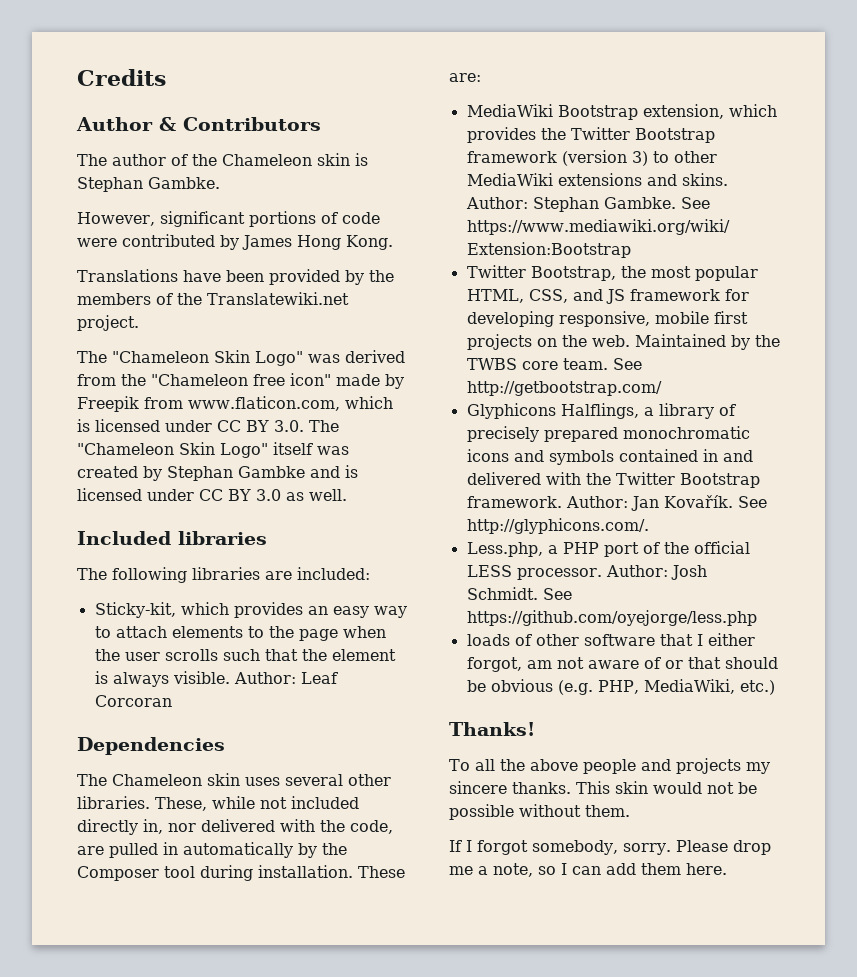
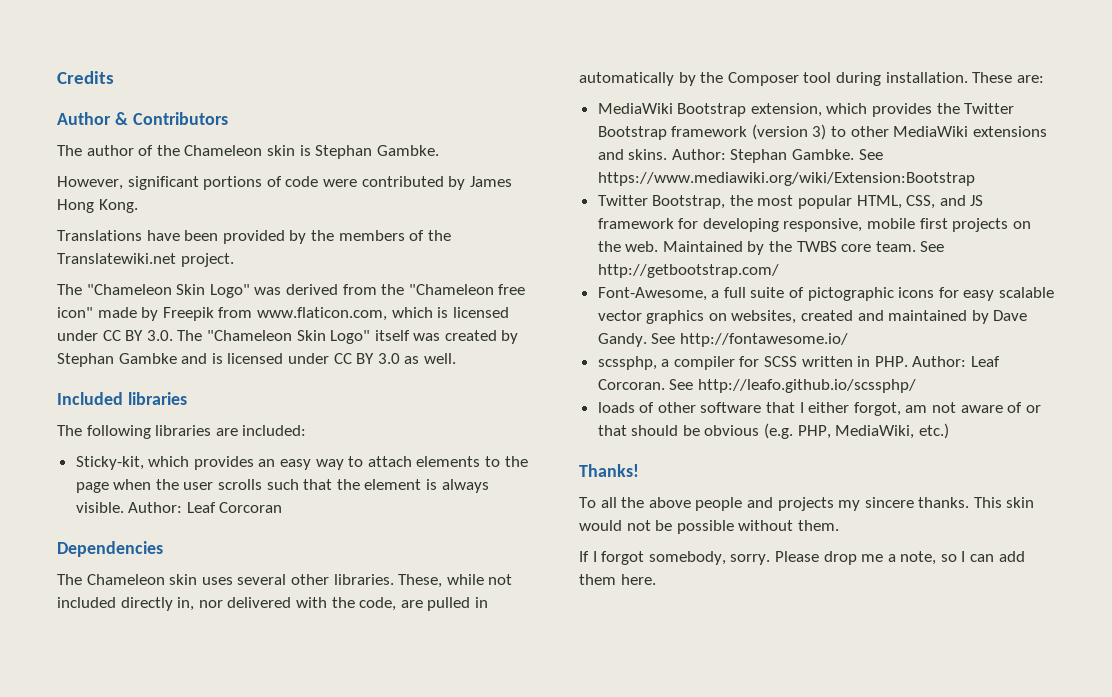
[466,403,736,419] [466,426,750,442] [466,449,753,465] [466,472,760,488] [466,495,767,511] [466,518,649,534] [466,541,750,557] [466,565,707,580] [466,587,572,600] [466,610,757,626] Glyphicons Halflings, a library of precisely prepared monochromatic icons and symbols contained in and delivered with the Twitter Bootstrap framework. Author: Jan Kovařík. See http://glyphicons.com/. // Less.php, a PHP port of the official LESS processor. Author: Josh Schmidt. See https://github.com/oyejorge/less.php -> [597,287,1055,301] [597,310,1028,324] [597,333,848,347] [597,356,1001,370] [597,379,916,393] Font-Awesome, a full suite of pictographic icons for easy scalable vector graphics on websites, created and maintained by Dave Gandy. See http://fontawesome.io/ // scssphp, a compiler for SCSS written in PHP. Author: Leaf Corcoran. See http://leafo.github.io/scssphp/

